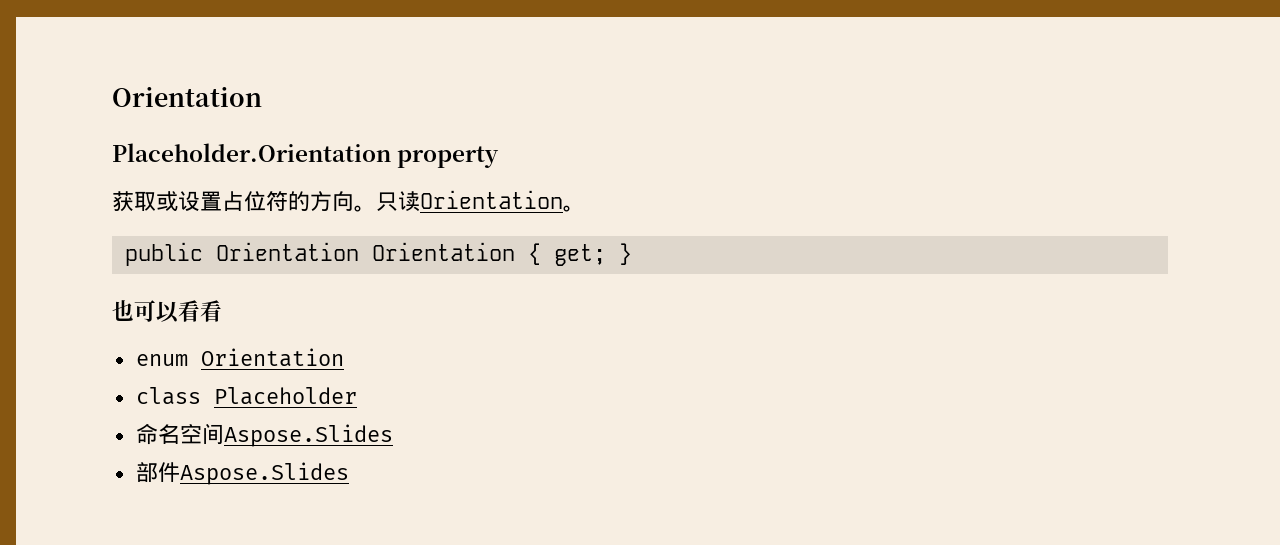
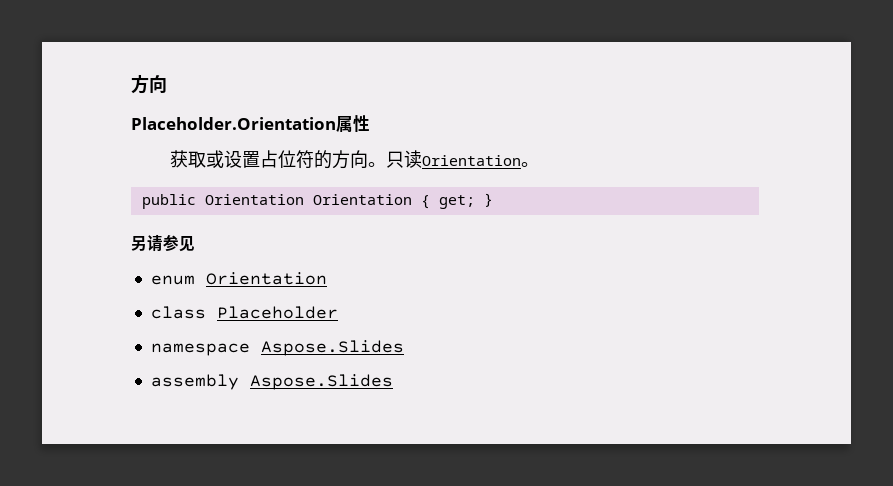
[112,87,262,107] Orientation -> [131,74,167,94] 方向
[397,146,500,168] property -> [335,115,370,132] 属性
[112,300,222,323] 也可以看看 -> [131,234,195,252] 另请参见
[135,423,224,445] 命名空间 -> [150,343,250,356] namespace
[135,462,180,482] 部件 -> [150,374,239,390] assembly

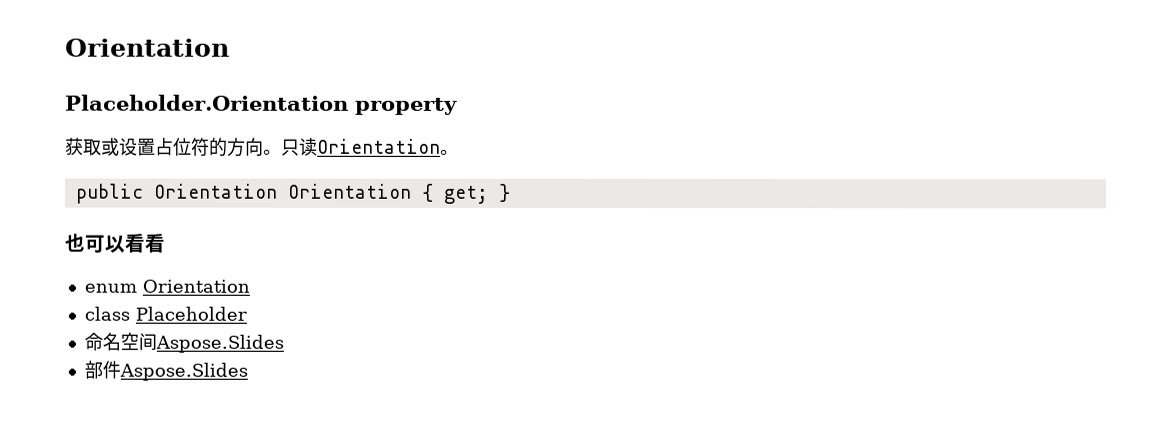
[131,74,167,94] 方向 -> [65,38,230,57] Orientation
[335,115,370,132] 属性 -> [354,97,458,115] property
[131,234,195,252] 另请参见 -> [64,233,165,253] 也可以看看
[150,343,250,356] namespace -> [83,332,157,351] 命名空间
[150,374,239,390] assembly -> [83,360,121,379] 部件

